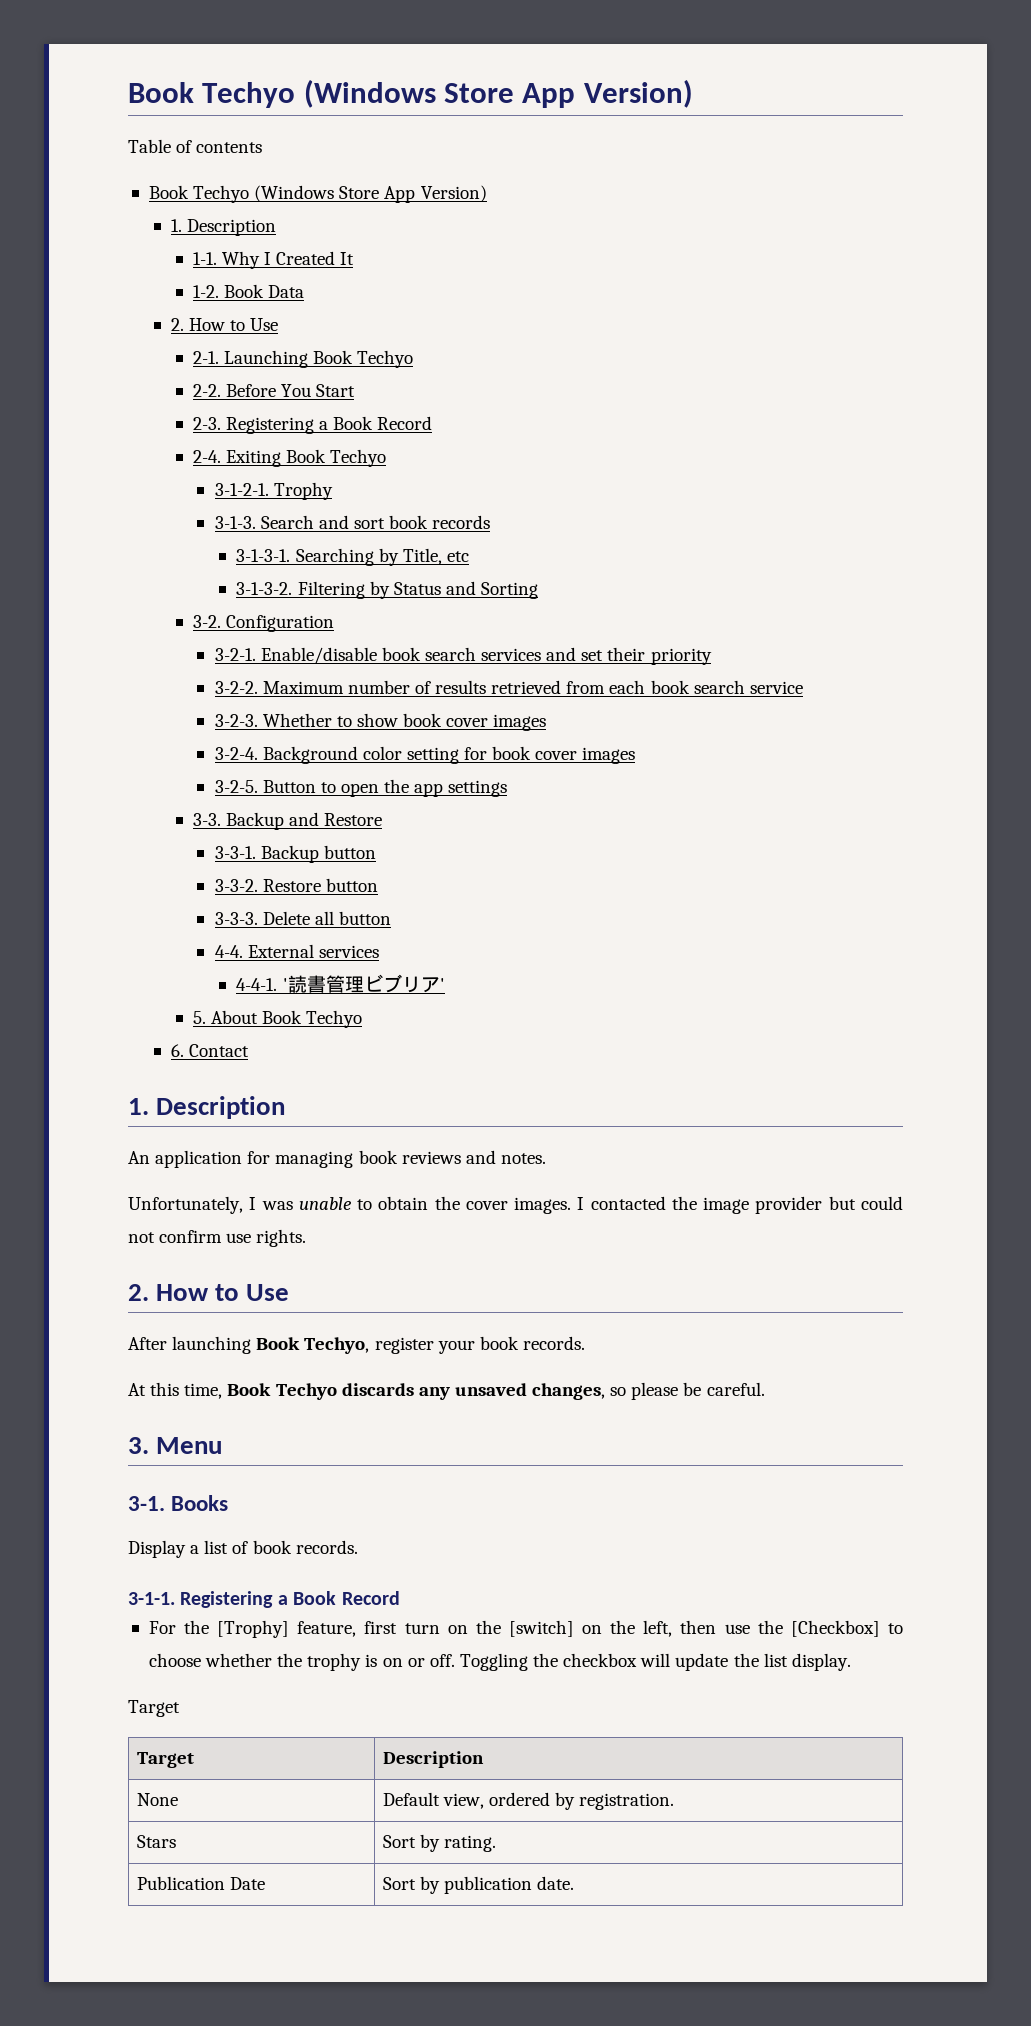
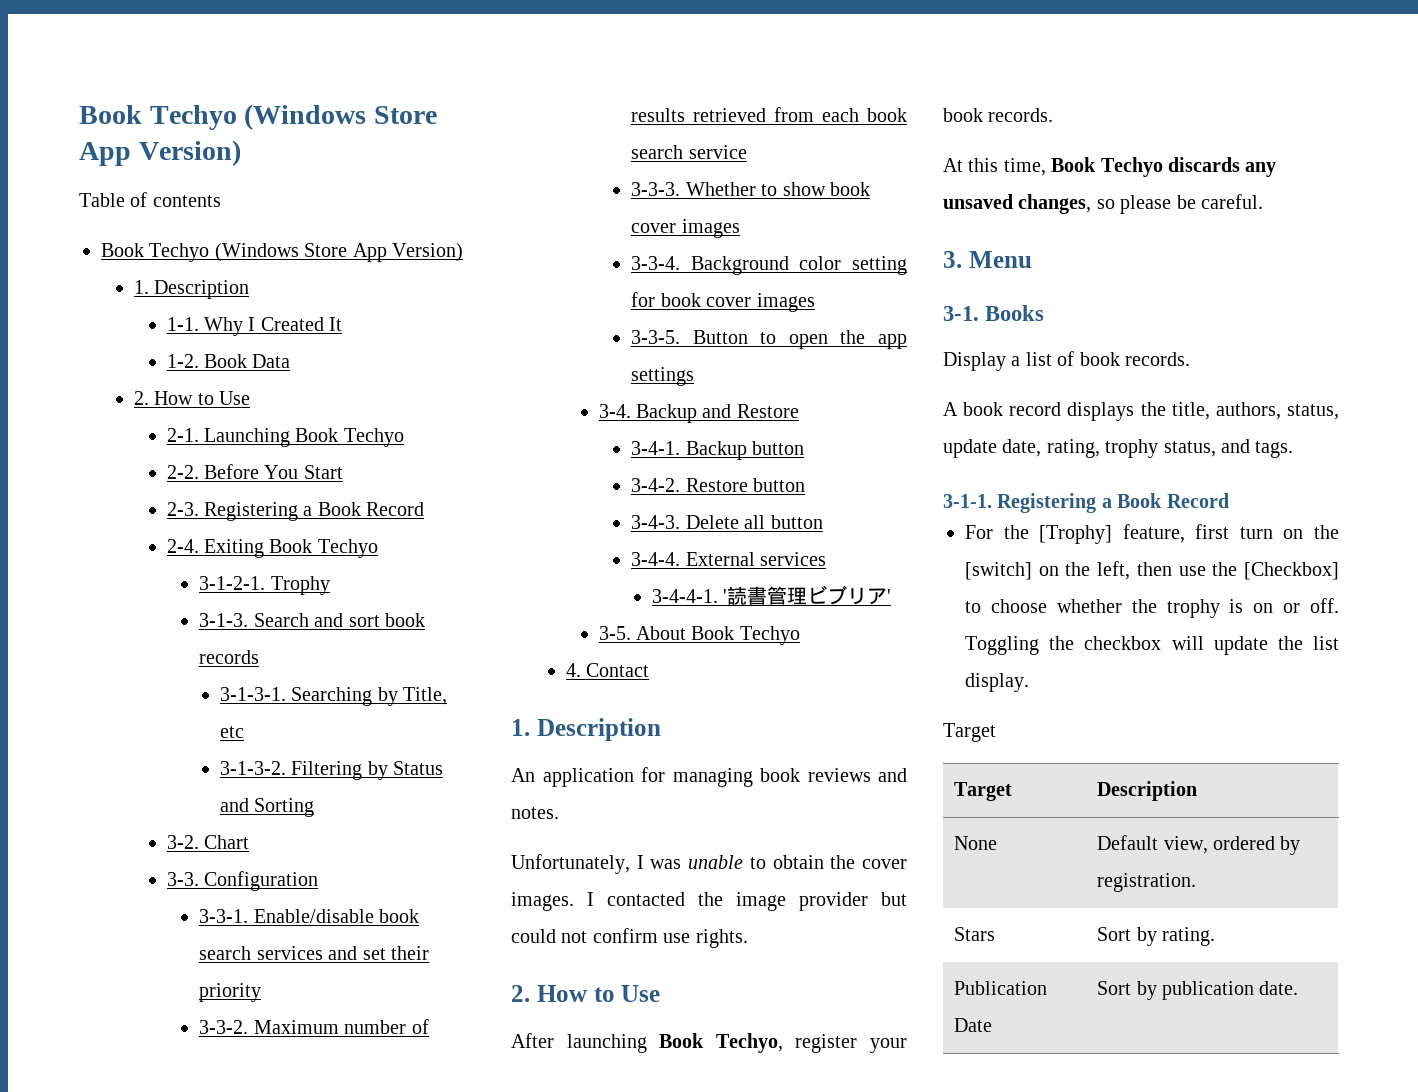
(221, 621) none -> [203,835,249,849] [166,872,199,886] Chart // 3-3.
[214,648,256,661] 3-2-1. -> [199,909,249,923] 3-3-1.
[214,681,258,694] 3-2-2. -> [199,1020,249,1034] 3-3-2.
[214,714,258,727] 3-2-3. -> [631,182,681,196] 3-3-3.
[214,747,258,760] 3-2-4. -> [631,256,681,270] 3-3-4.
[214,780,258,793] 3-2-5. -> [631,330,681,344] 3-3-5.
[192,813,221,826] 3-3. -> [598,404,631,418] 3-4.
[214,846,256,859] 3-3-1. -> [631,441,681,455] 3-4-1.
[214,879,258,892] 3-3-2. -> [631,478,681,492] 3-4-2.
[214,912,258,925] 3-3-3. -> [631,515,681,529] 3-4-3.
[214,945,243,958] 4-4. -> [631,552,681,566] 3-4-4.
[236,978,278,991] 4-4-1. -> [651,589,718,603] 3-4-4-1.
[192,1011,206,1024] 5. -> [598,626,631,640] 3-5.
[170,1044,184,1057] 6. -> [565,663,581,677] 4.
(358, 1547) none -> [943,402,1339,421] [943,439,1294,458] // A book record displays the title, authors, status, update date, rating, trophy status, and tags.

